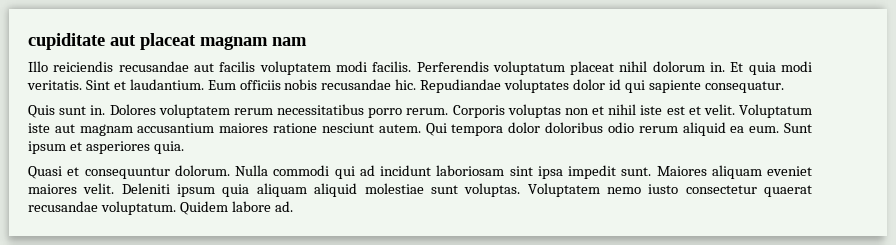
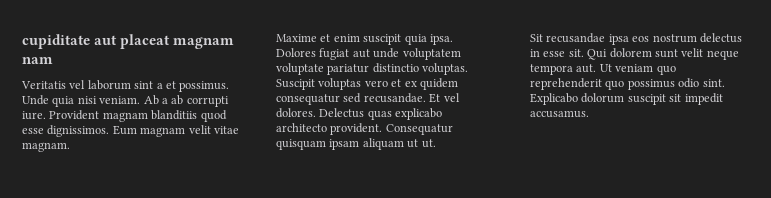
[28,61,812,75] [27,79,784,93] [28,104,812,118] [28,122,813,136] [28,141,184,154] [28,165,812,179] [28,183,813,197] [28,201,293,215] Illo reiciendis recusandae aut facilis voluptatem modi facilis. Perferendis voluptatum placeat nihil dolorum in. Et quia modi veritatis. Sint et laudantium. Eum officiis nobis recusandae hic. Repudiandae voluptates dolor id qui sapiente consequatur. // Quis sunt in. Dolores voluptatem rerum necessitatibus porro rerum. Corporis voluptas non et nihil iste est et velit. Voluptatum iste aut magnam accusantium maiores ratione nesciunt autem. Qui tempora dolor doloribus odio rerum aliquid ea eum. Sunt ipsum et asperiores quia. // Quasi et consequuntur dolorum. Nulla commodi qui ad incidunt laboriosam sint ipsa impedit sunt. Maiores aliquam eveniet maiores velit. Deleniti ipsum quia aliquam aliquid molestiae sunt voluptas. Voluptatem nemo iusto consectetur quaerat recusandae voluptatum. Quidem labore ad. -> [21,80,230,92] [22,95,229,107] [22,110,227,122] [22,125,239,137] [22,142,70,152] [276,34,453,45] [276,48,461,60] [276,63,469,75] [276,78,458,90] [276,93,460,105] [276,108,443,120] [276,123,453,135] [276,138,436,150] [530,33,742,45] [530,48,739,60] [530,64,676,75] [530,78,725,90] [530,93,723,105] [530,110,589,118] Veritatis vel laborum sint a et possimus. Unde quia nisi veniam. Ab a ab corrupti iure. Provident magnam blanditiis quod esse dignissimos. Eum magnam velit vitae magnam. // Maxime et enim suscipit quia ipsa. Dolores fugiat aut unde voluptatem voluptate pariatur distinctio voluptas. Suscipit voluptas vero et ex quidem consequatur sed recusandae. Et vel dolores. Delectus quas explicabo architecto provident. Consequatur quisquam ipsam aliquam ut ut. // Sit recusandae ipsa eos nostrum delectus in esse sit. Qui dolorem sunt velit neque tempora aut. Ut veniam quo reprehenderit quo possimus odio sint. Explicabo dolorum suscipit sit impedit accusamus.

